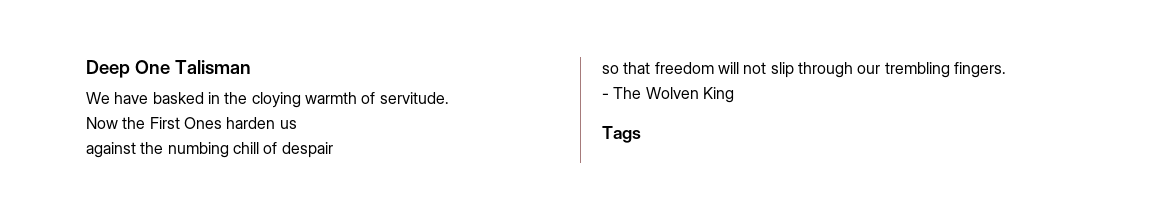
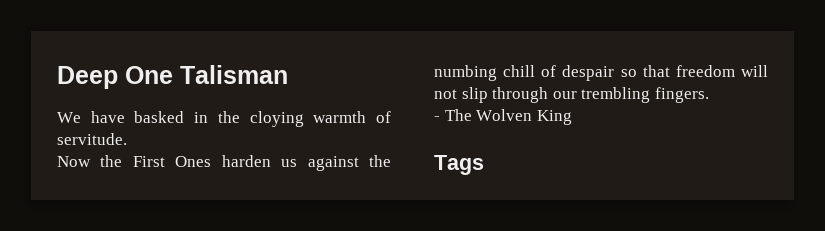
(297, 124) // -> (298, 163) none
(333, 150) // -> (615, 73) none

